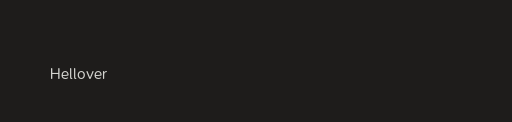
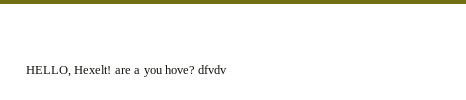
[50,68,107,80] Hellover -> [26,65,228,77] HELLO, Hexelt! are a you hove? dfvdv

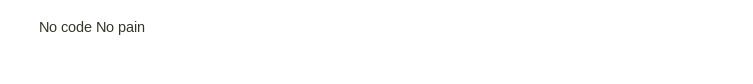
[26,65,228,77] HELLO, Hexelt! are a you hove? dfvdv -> [39,21,145,35] No code No pain

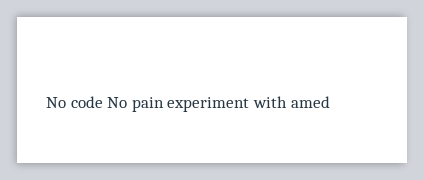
(145, 28) none -> [167,96,330,112] experiment with amed

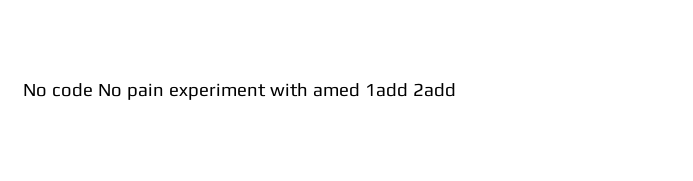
(330, 102) none -> [364,83,456,97] 1add 2add

